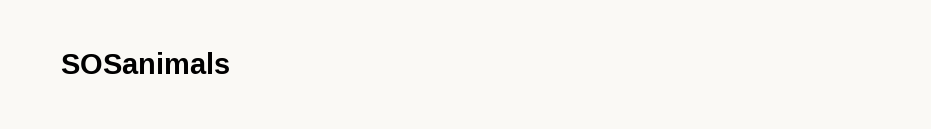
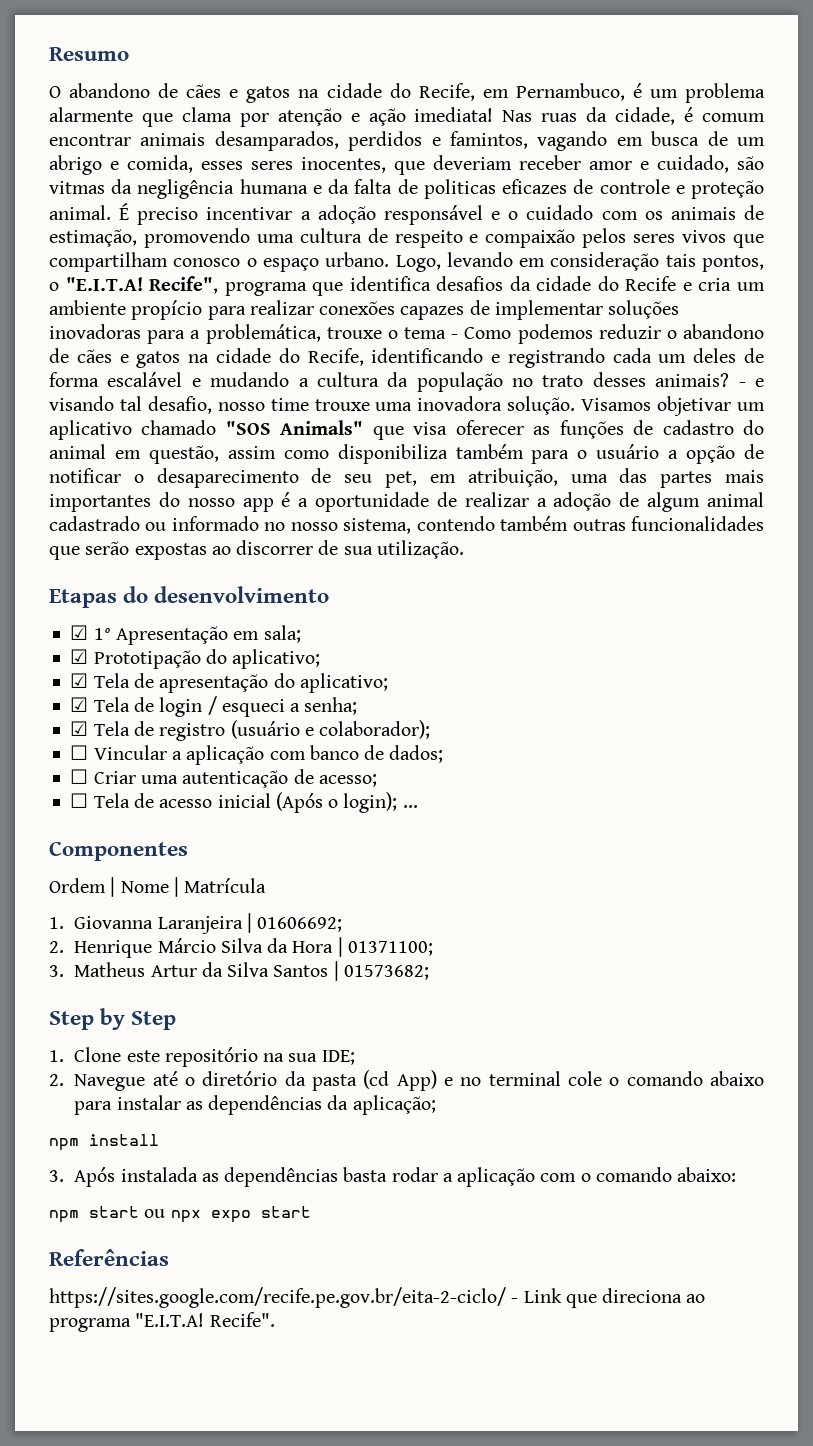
[61,52,230,74] SOSanimals -> [49,47,129,61] [49,83,765,103] [49,107,765,127] [49,131,765,151] [49,155,764,175] [49,179,765,199] [49,202,764,225] [49,228,764,248] [49,252,764,272] [49,276,766,296] [49,300,680,320] [49,324,764,344] [49,348,765,368] [49,372,764,392] [49,396,765,416] [49,420,764,440] [49,444,764,464] [49,468,765,488] [49,492,764,512] [49,516,765,534] [49,540,464,560] [49,586,330,608] [70,625,301,645] [70,649,321,669] [70,673,388,693] [70,696,358,717] [70,720,431,741] [70,745,444,765] [70,769,377,788] [70,792,418,813] [49,841,188,861] [49,877,267,897] [49,913,343,934] [49,937,433,958] [49,961,429,981] [49,1008,177,1030] [49,1047,355,1067] [49,1070,765,1091] [74,1095,436,1115] [49,1134,159,1151] [49,1167,737,1187] [49,1206,311,1223] [49,1249,169,1266] [49,1287,706,1308] [49,1312,275,1332] Resumo // O abandono de cães e gatos na cidade do Recife, em Pernambuco, é um problema alarmente que clama por atenção e ação imediata! Nas ruas da cidade, é comum encontrar animais desamparados, perdidos e famintos, vagando em busca de um abrigo e comida, esses seres inocentes, que deveriam receber amor e cuidado, são vitmas da negligência humana e da falta de politicas eficazes de controle e proteção animal. É preciso incentivar a adoção responsável e o cuidado com os animais de estimação, promovendo uma cultura de respeito e compaixão pelos seres vivos que compartilham conosco o espaço urbano. Logo, levando em consideração tais pontos, o "E.I.T.A! Recife", programa que identifica desafios da cidade do Recife e cria um ambiente propício para realizar conexões capazes de implementar soluções inovadoras para a problemática, trouxe o tema - Como podemos reduzir o abandono de cães e gatos na cidade do Recife, identificando e registrando cada um deles de forma escalável e mudando a cultura da população no trato desses animais? - e visando tal desafio, nosso time trouxe uma inovadora solução. Visamos objetivar um aplicativo chamado "SOS Animals" que visa oferecer as funções de cadastro do animal em questão, assim como disponibiliza também para o usuário a opção de notificar o desaparecimento de seu pet, em atribuição, uma das partes mais importantes do nosso app é a oportunidade de realizar a adoção de algum animal cadastrado ou informado no nosso sistema, contendo também outras funcionalidades que serão expostas ao discorrer de sua utilização. // Etapas do desenvolvimento // ☑ 1° Apresentação em sala; // ☑ Prototipação do aplicativo; // ☑ Tela de apresentação do aplicativo; // ☑ Tela de login / esqueci a senha; // ☑ Tela de registro (usuário e colaborador); // ☐ Vincular a aplicação com banco de dados; // ☐ Criar uma autenticação de acesso; // ☐ Tela de acesso inicial (Após o login); ... // Componentes // Ordem | Nome | Matrícula // 1. Giovanna Laranjeira | 01606692; // 2. Henrique Márcio Silva da Hora | 01371100; // 3. Matheus Artur da Silva Santos | 01573682; // Step by Step // 1. Clone este repositório na sua IDE; // 2. Navegue até o diretório da pasta (cd App) e no terminal cole o comando abaixo para instalar as dependências da aplicação; // npm install // 3. Após instalada as dependências basta rodar a aplicação com o comando abaixo: // npm start ou npx expo start // Referências // https://sites.google.com/recife.pe.gov.br/eita-2-ciclo/ - Link que direciona ao programa "E.I.T.A! Recife".

